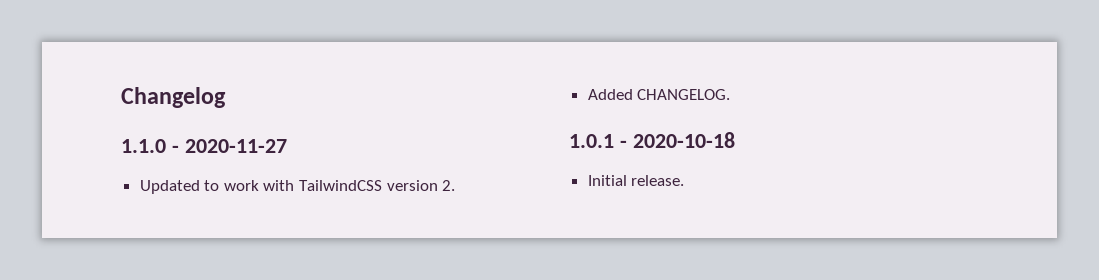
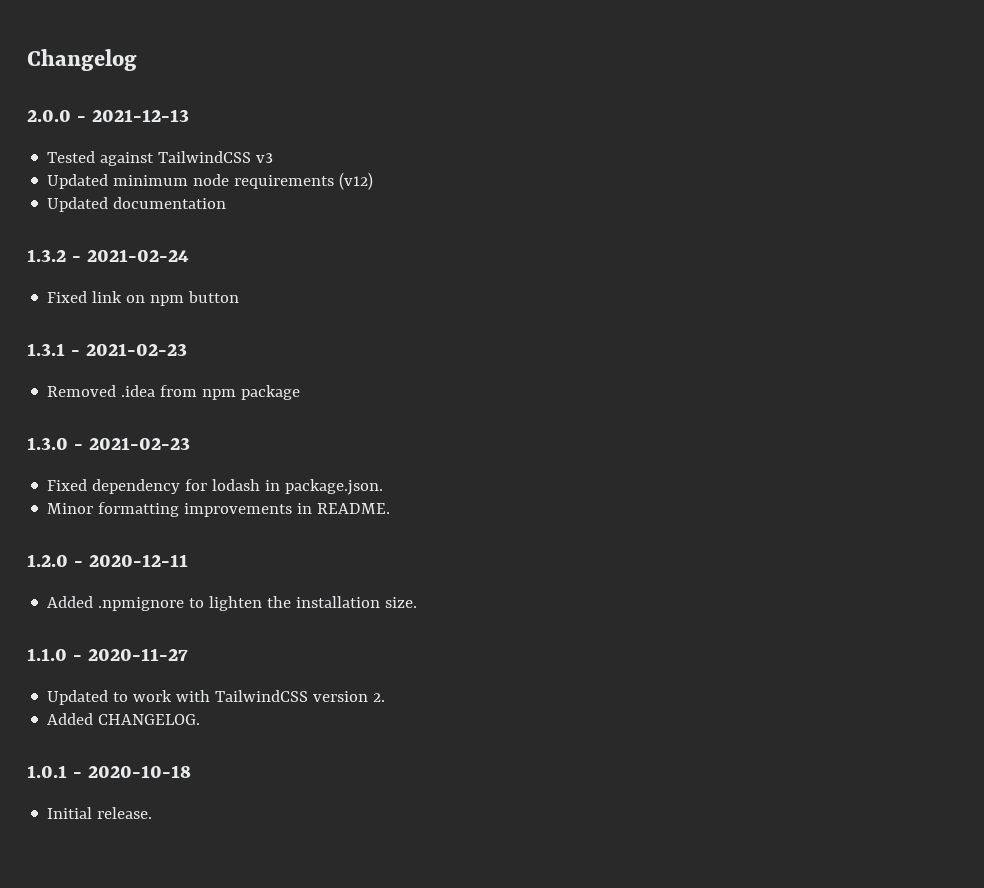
(226, 97) none -> [27,109,190,122] [47,151,274,166] [47,172,374,190] [47,197,227,212] [27,249,190,262] [47,291,240,306] [27,343,188,356] [47,385,301,400] [27,437,191,450] [47,479,384,495] [47,502,391,517] [27,554,189,567] [47,596,418,611] // 2.0.0 - 2021-12-13 // Tested against TailwindCSS v3 // Updated minimum node requirements (v12) // Updated documentation // 1.3.2 - 2021-02-24 // Fixed link on npm button // 1.3.1 - 2021-02-23 // Removed .idea from npm package // 1.3.0 - 2021-02-23 // Fixed dependency for lodash in package.json. // Minor formatting improvements in README. // 1.2.0 - 2020-12-11 // Added .npmignore to lighten the installation size.

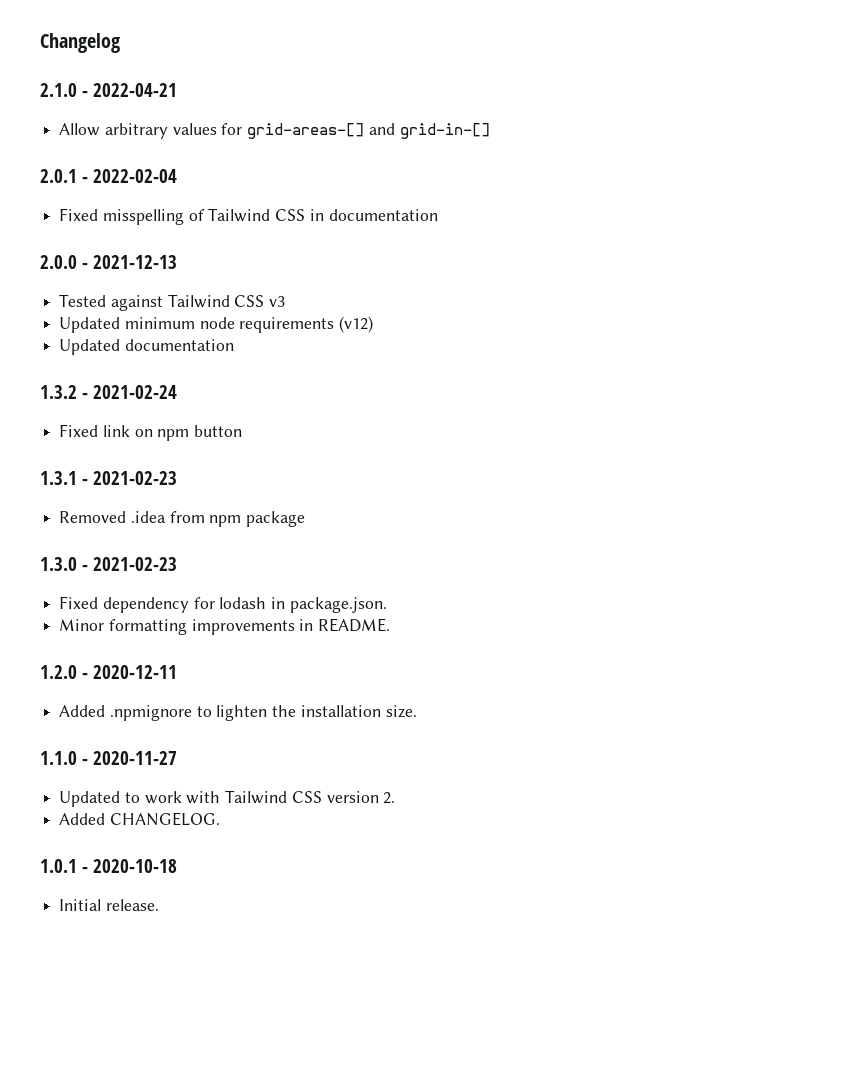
(137, 60) none -> [40,83,177,97] [59,123,490,139] [40,169,177,183] [59,208,438,225] // 2.1.0 - 2022-04-21 // Allow arbitrary values for grid-areas-[] and grid-in-[] // 2.0.1 - 2022-02-04 // Fixed misspelling of Tailwind CSS in documentation
[158,151,252,163] TailwindCSS -> [167,294,265,308] Tailwind CSS
[215,690,309,702] TailwindCSS -> [225,790,322,804] Tailwind CSS

